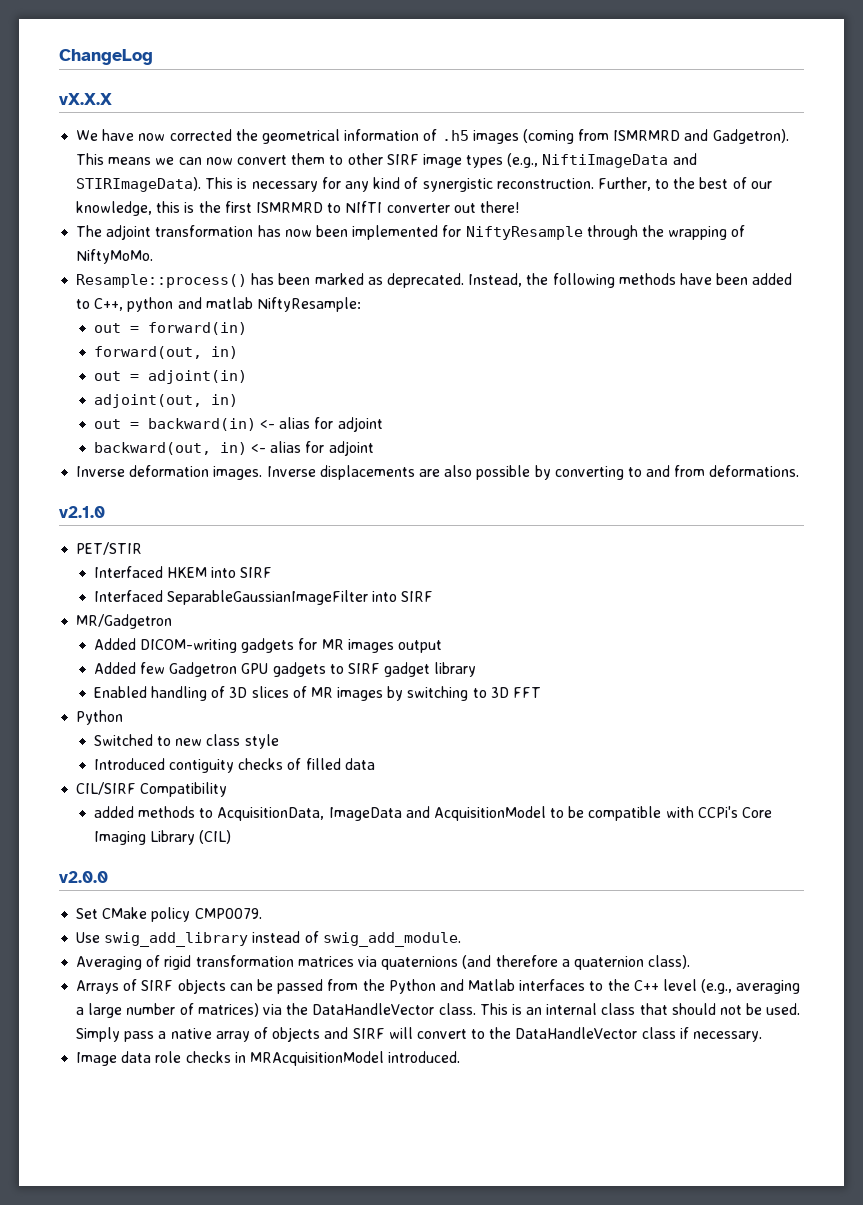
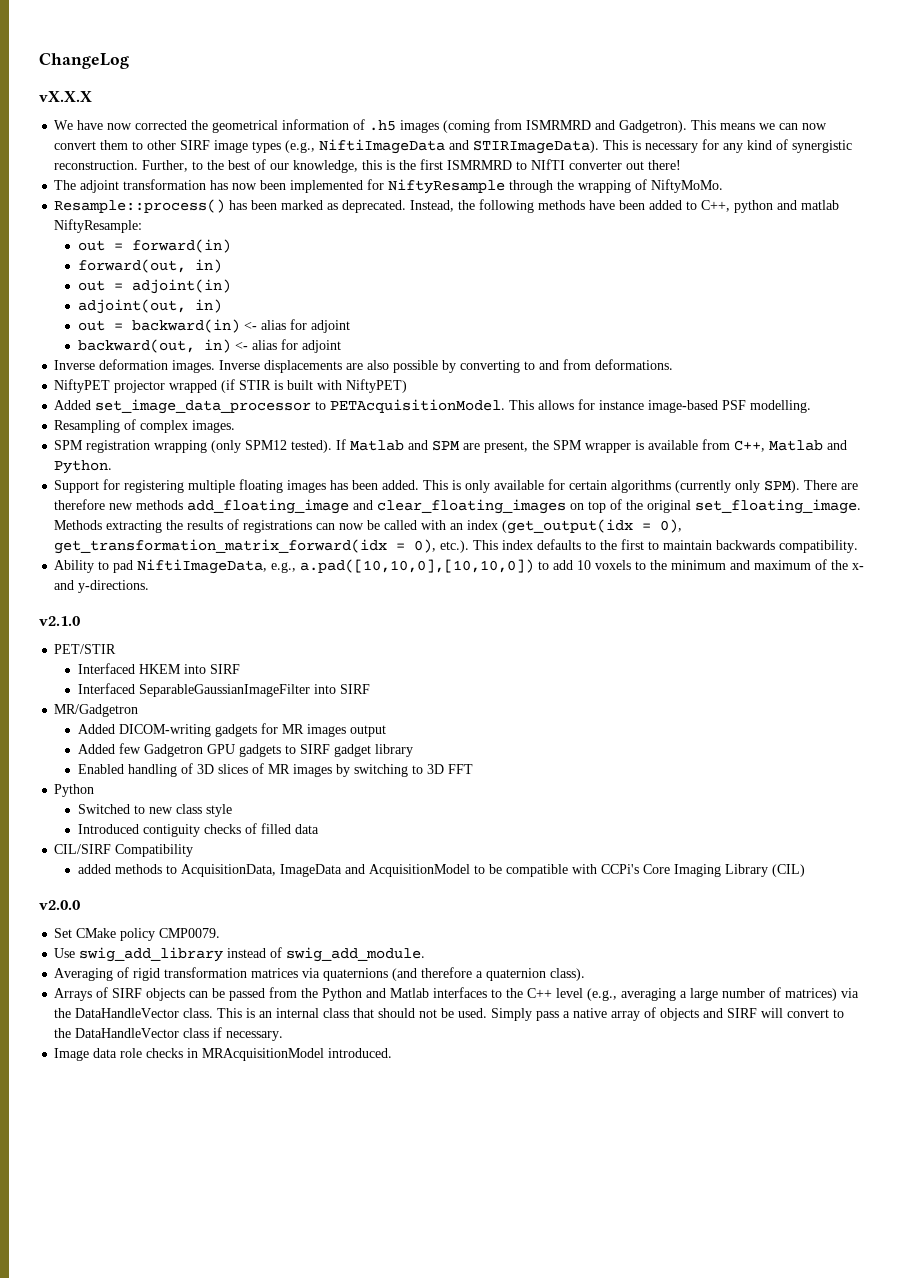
(800, 471) none -> [54,379,408,393] [54,399,812,414] [54,419,236,433] [54,439,848,453] [54,460,113,474] [54,479,859,493] [54,499,862,514] [54,519,683,534] [54,539,859,554] [54,559,865,574] [54,580,150,593] // NiftyPET projector wrapped (if STIR is built with NiftyPET) // Added set_image_data_processor to PETAcquisitionModel. This allows for instance image-based PSF modelling. // Resampling of complex images. // SPM registration wrapping (only SPM12 tested). If Matlab and SPM are present, the SPM wrapper is available from C++, Matlab and Python. // Support for registering multiple floating images has been added. This is only available for certain algorithms (currently only SPM). There are therefore new methods add_floating_image and clear_floating_images on top of the original set_floating_image. Methods extracting the results of registrations can now be called with an index (get_output(idx = 0), get_transformation_matrix_forward(idx = 0), etc.). This index defaults to the first to maintain backwards compatibility. // Ability to pad NiftiImageData, e.g., a.pad([10,10,0],[10,10,0]) to add 10 voxels to the minimum and maximum of the x- and y-directions.

